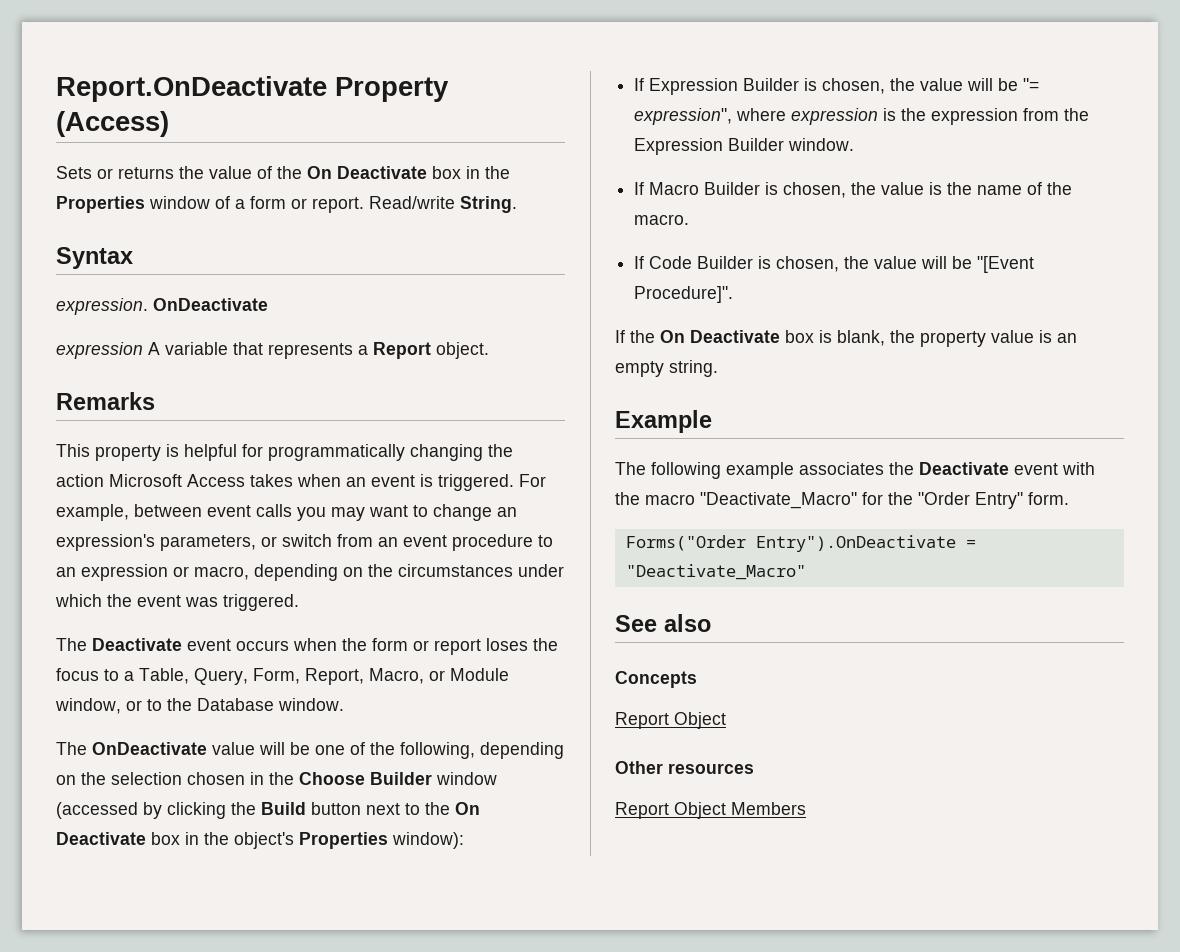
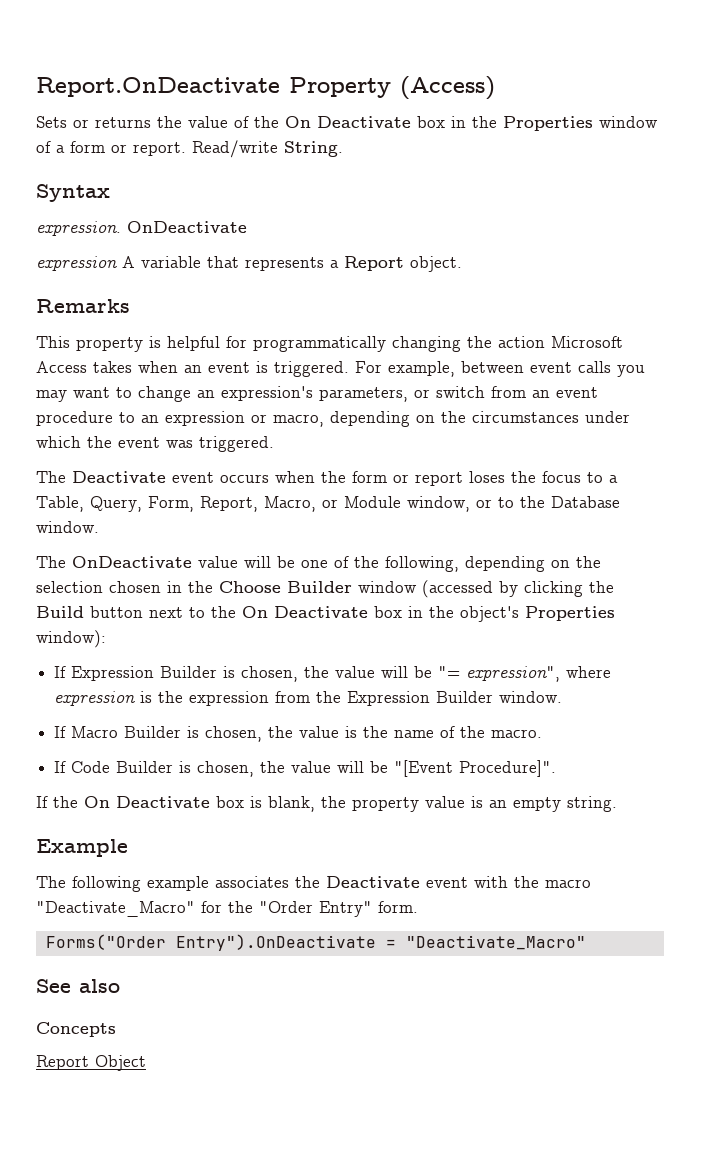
[615,761,754,774] [615,802,806,819] // Other resources // Report Object Members -> (146, 1063) none

